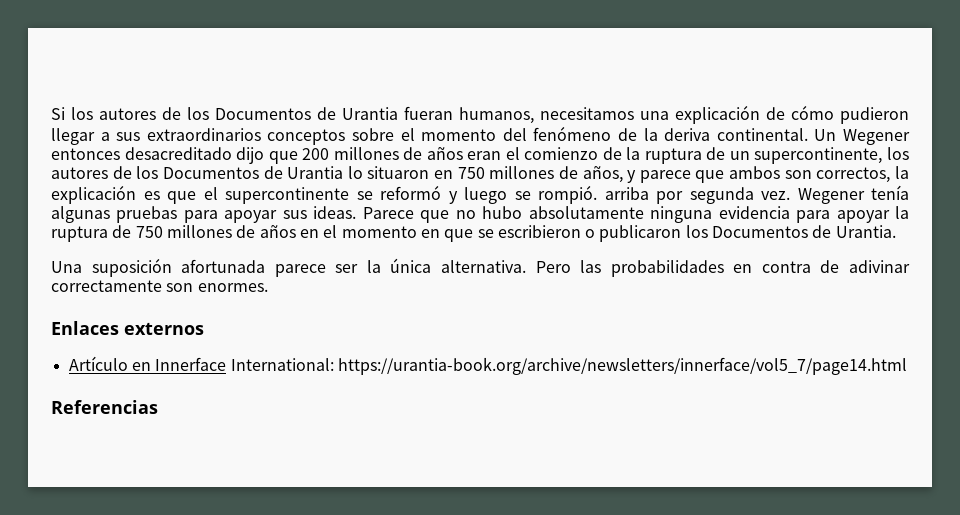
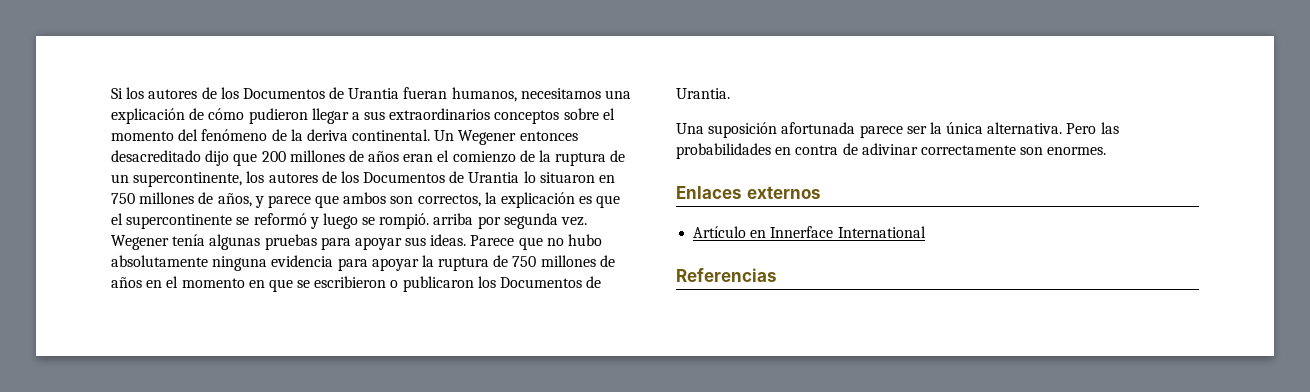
[230,357,907,375] International: https://urantia-book.org/archive/newsletters/innerface/vol5_7/page14.html -> [837,226,926,238] International

